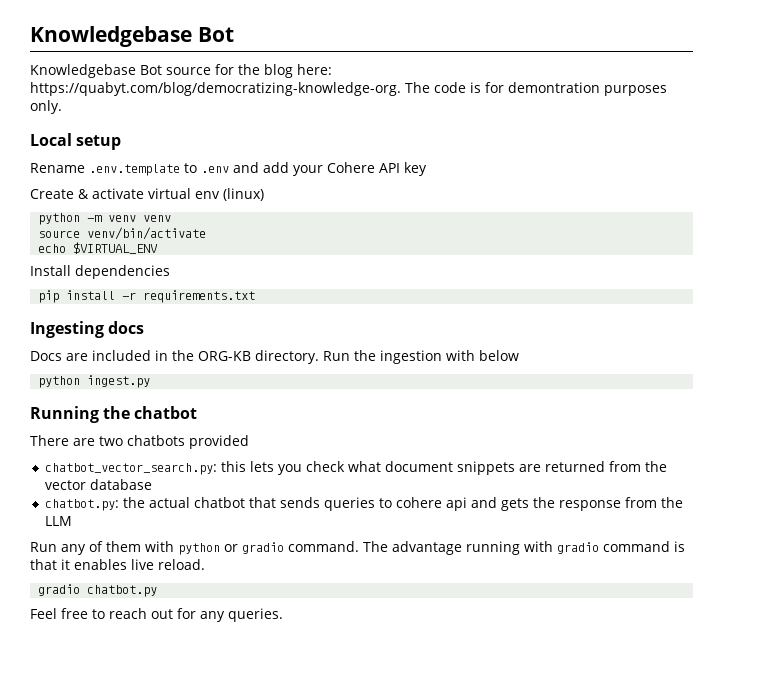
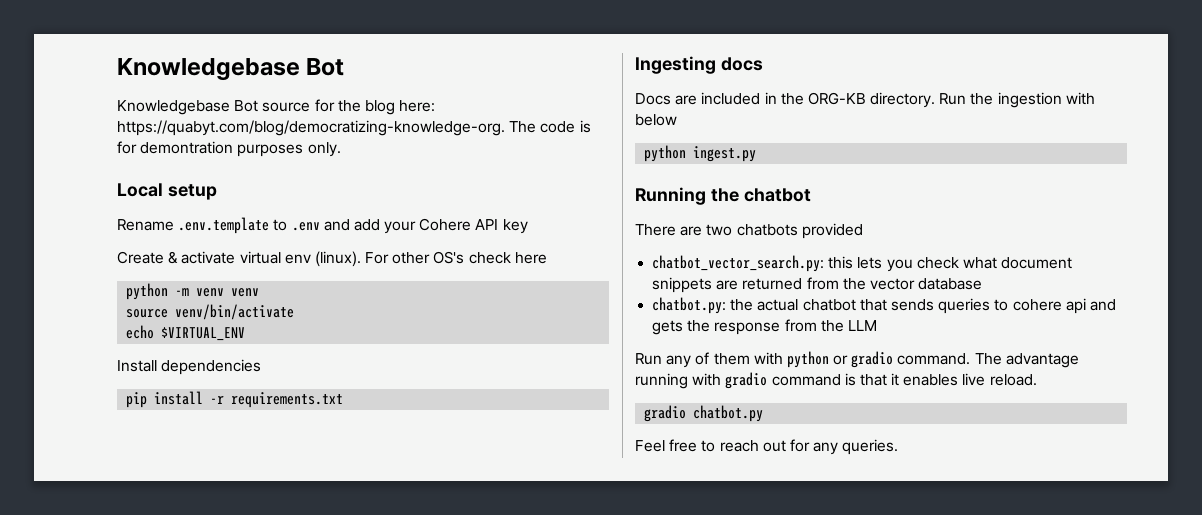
[223,188,264,201] (linux) -> [314,251,547,267] (linux). For other OS's check here

